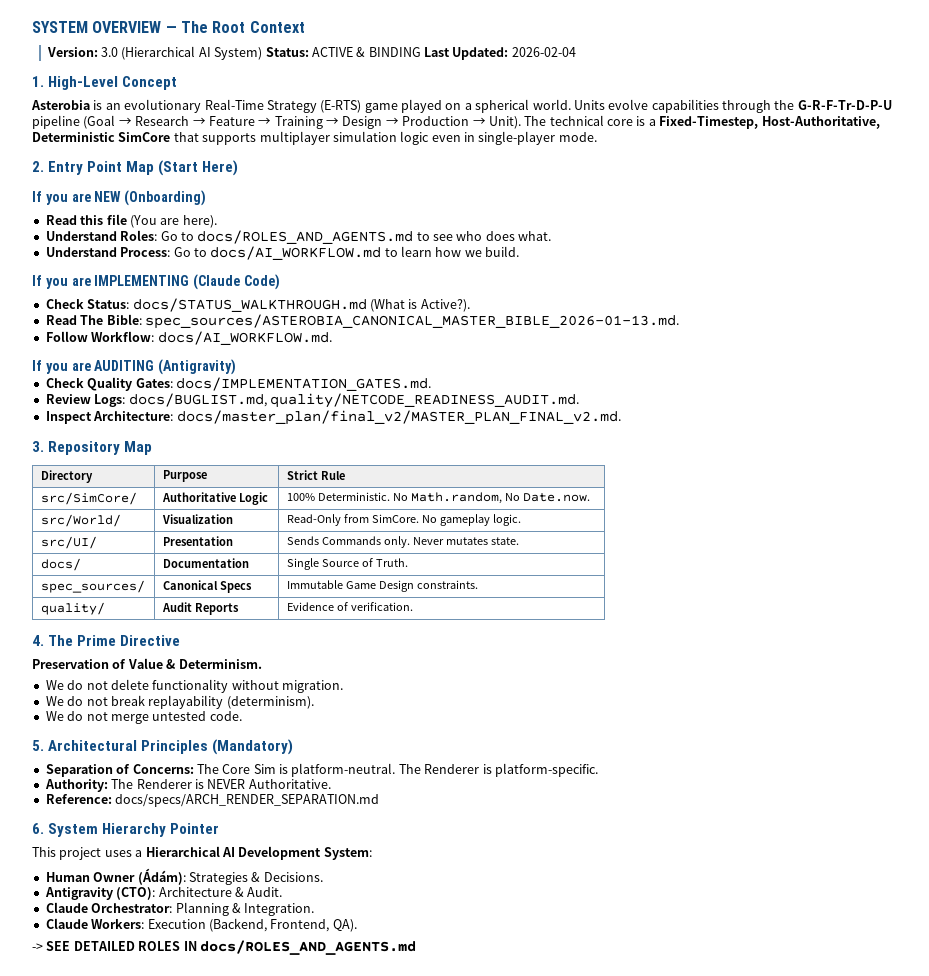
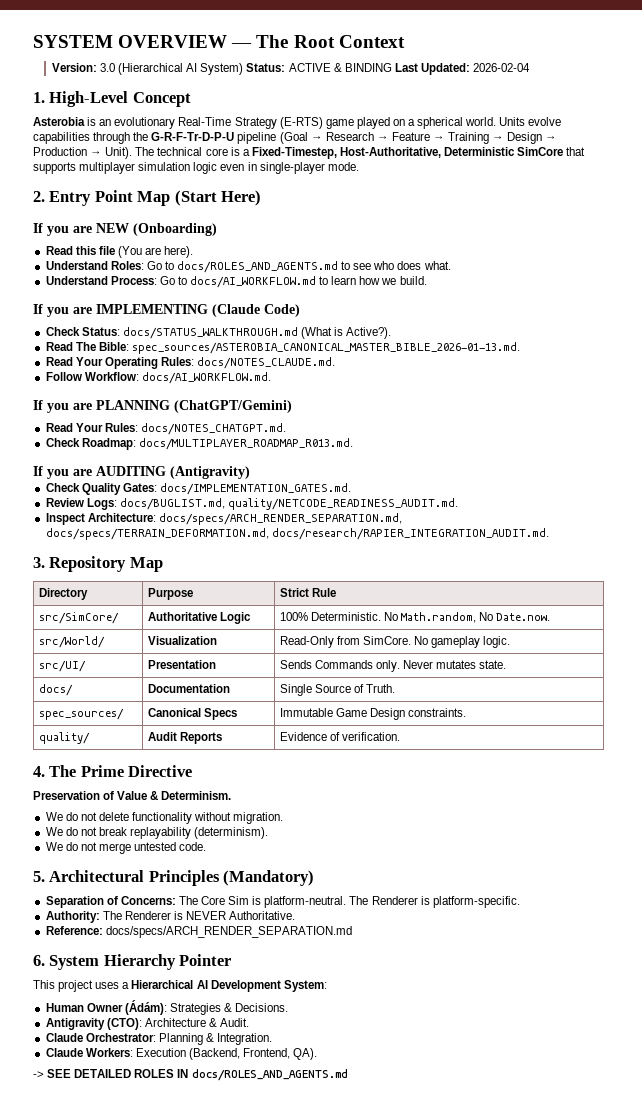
[45,331,332,345] Follow Workflow: docs/AI_WORKFLOW.md. -> [45,357,336,369] [45,372,271,384] [33,400,292,413] [45,423,286,435] [45,438,353,450] Read Your Operating Rules: docs/NOTES_CLAUDE.md. // Follow Workflow: docs/AI_WORKFLOW.md. // If you are PLANNING (ChatGPT/Gemini) // Read Your Rules: docs/NOTES_CHATGPT.md. // Check Roadmap: docs/MULTIPLAYER_ROADMAP_R013.md.
[176,410,621,425] docs/master_plan/final_v2/MASTER_PLAN_FINAL_v2.md. -> [158,513,402,525] [45,528,549,540] docs/specs/ARCH_RENDER_SEPARATION.md, docs/specs/TERRAIN_DEFORMATION.md, docs/research/RAPIER_INTEGRATION_AUDIT.md.

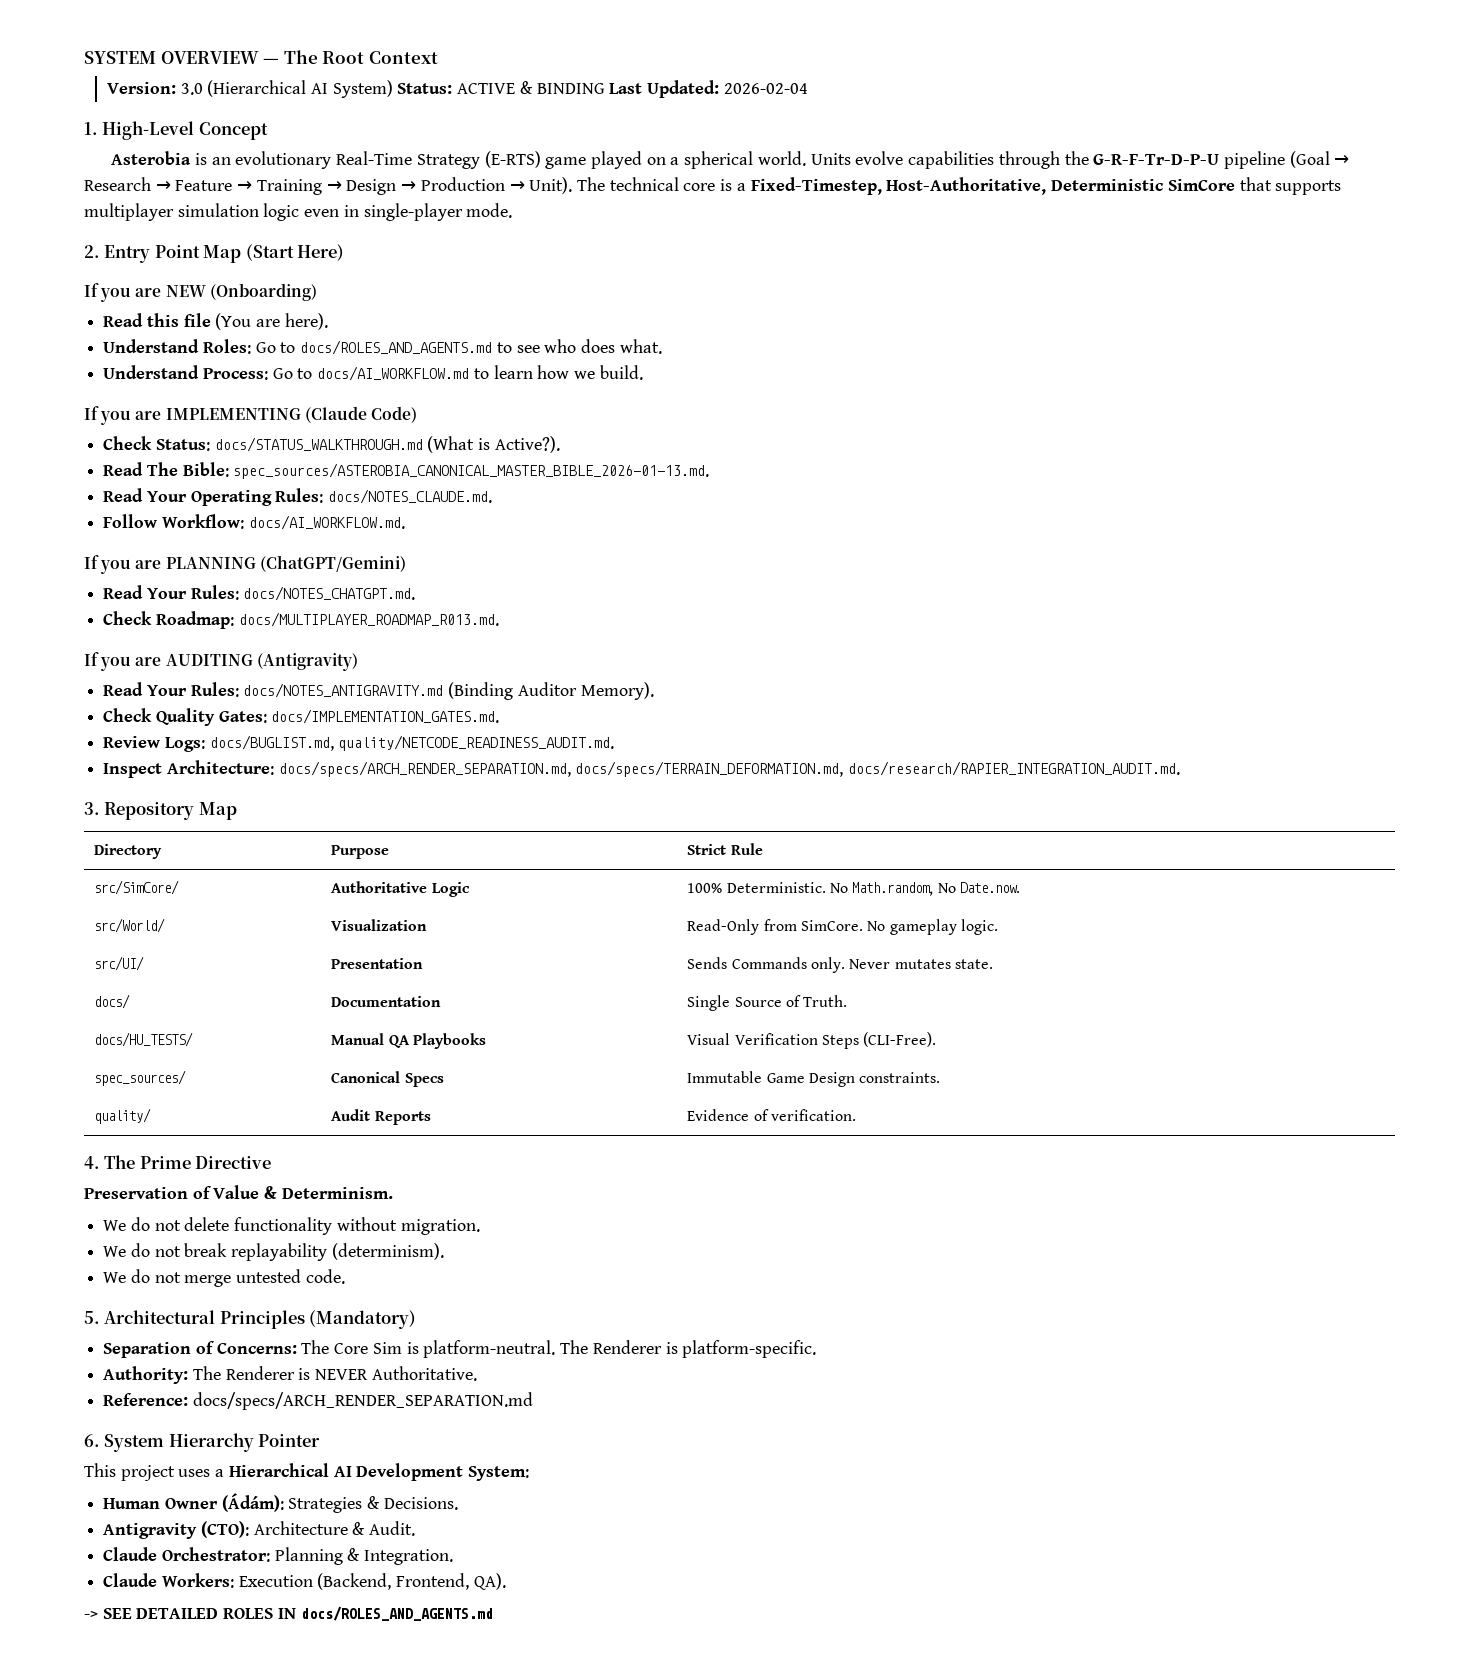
(250, 472) none -> [103,682,654,700] // Read Your Rules: docs/NOTES_ANTIGRAVITY.md (Binding Auditor Memory).
(395, 688) none -> [94,1032,194,1047] [331,1033,486,1049] [687,1032,937,1049] // docs/HU_TESTS/ | Manual QA Playbooks | Visual Verification Steps (CLI-Free).

